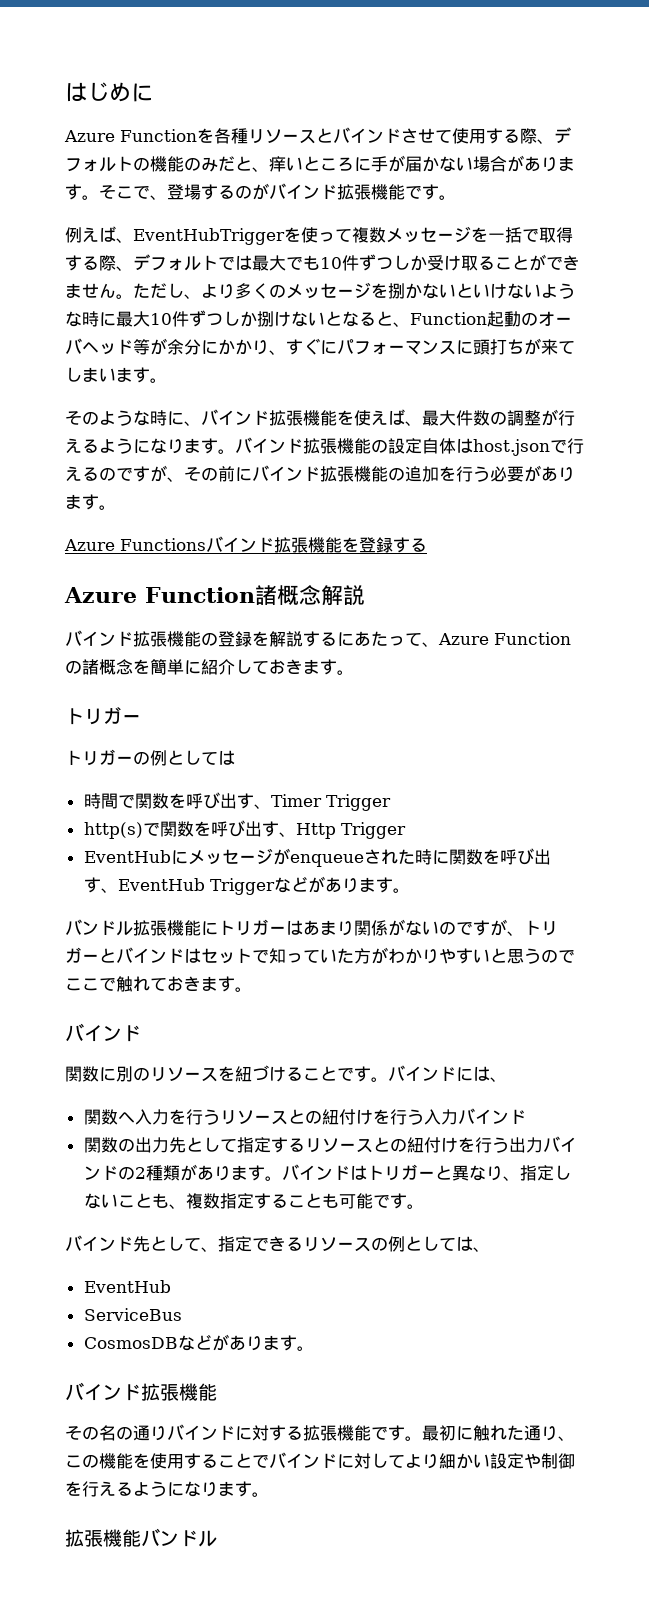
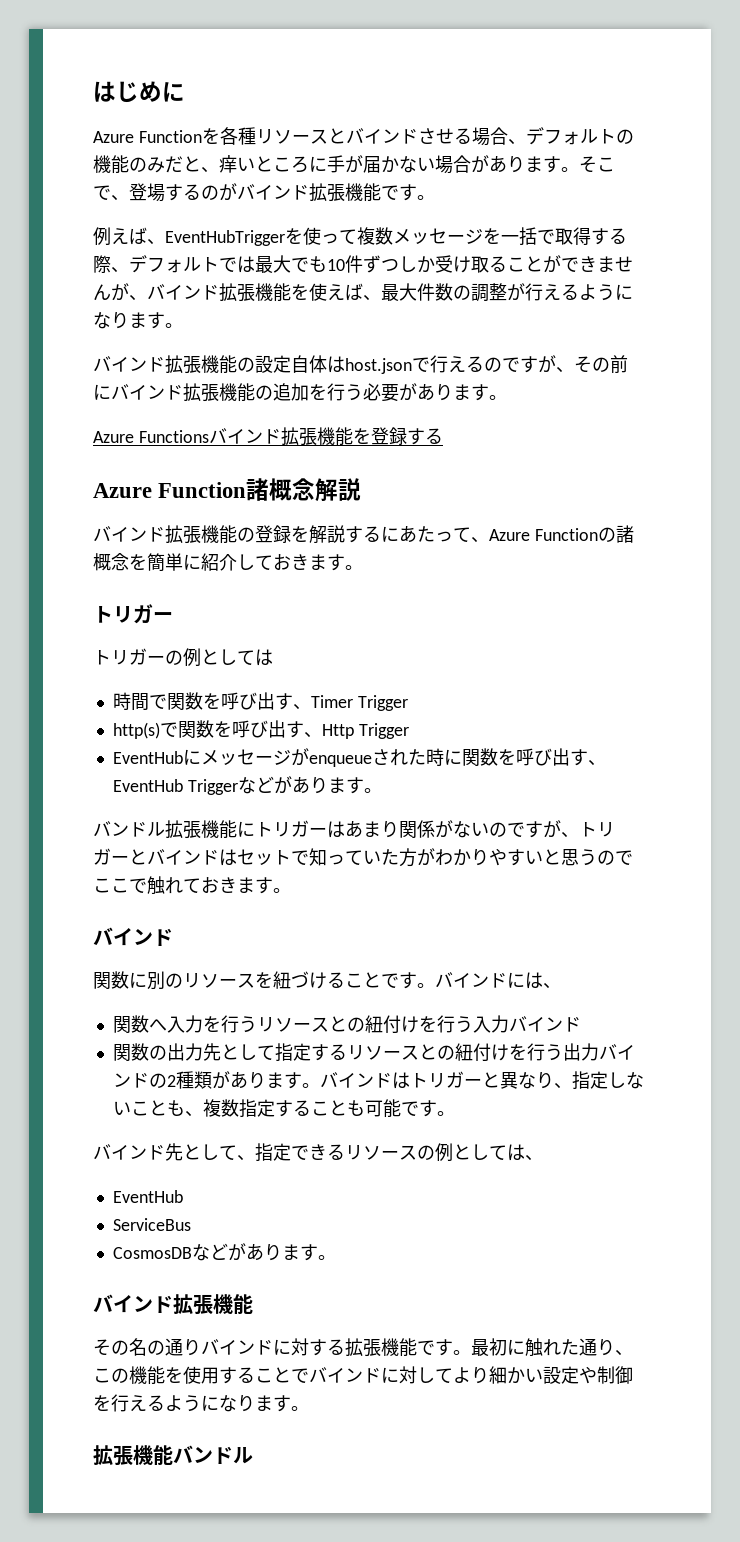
[435,128,537,144] て使用する際 -> [453,127,508,146] る場合
[116,282,575,299] [65,310,572,327] [65,338,575,355] [65,367,167,383] [65,410,184,426] 。ただし、より多くのメッセージを捌かないといけないような時に最大10件ずつしか捌けないとなると、Function起動のオーバヘッド等が余分にかかり、すぐにパフォーマンスに頭打ちが来てしまいます。 // そのような時に -> [111,283,129,301] が
(235, 451) none -> (183, 325) //

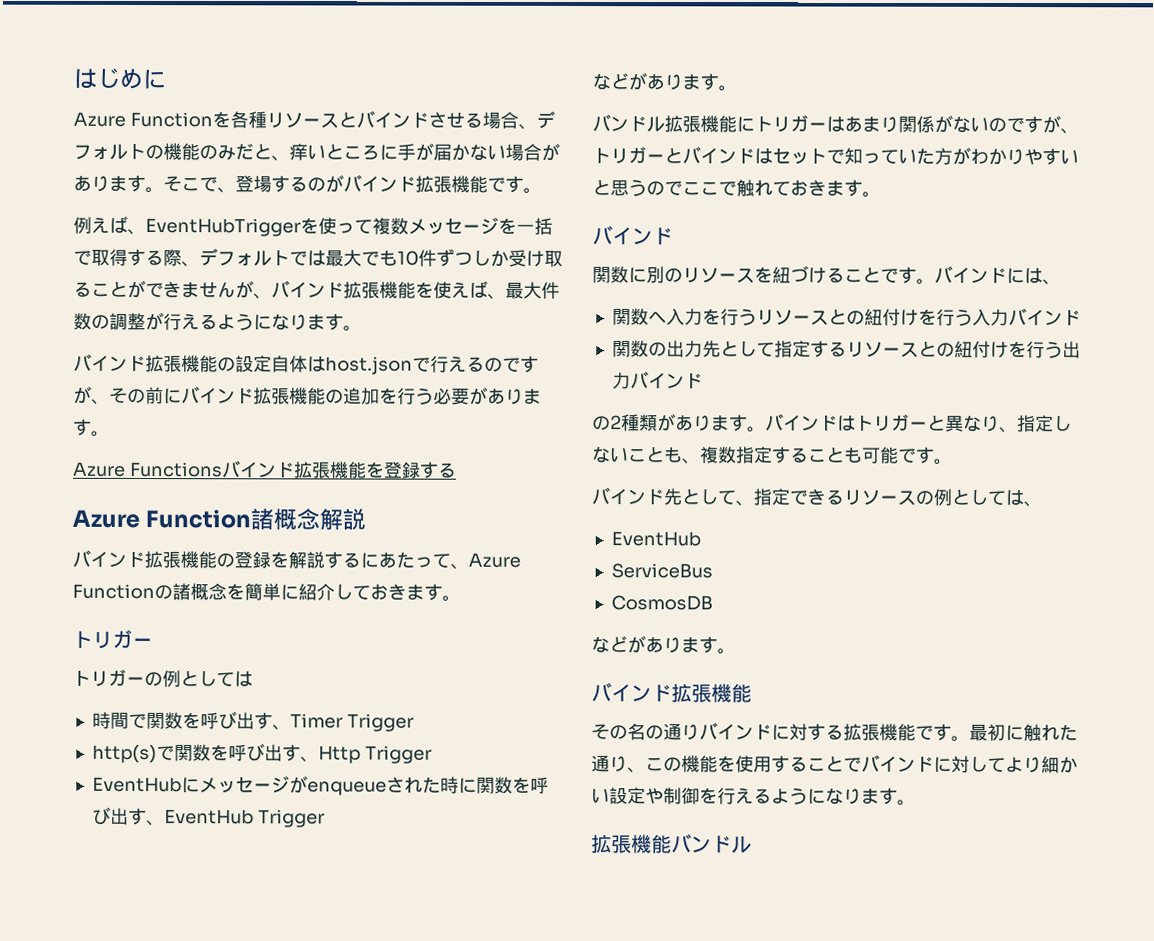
(238, 787) none -> (325, 818) //
(149, 1080) none -> (703, 381) //
(192, 1253) none -> (713, 603) //

